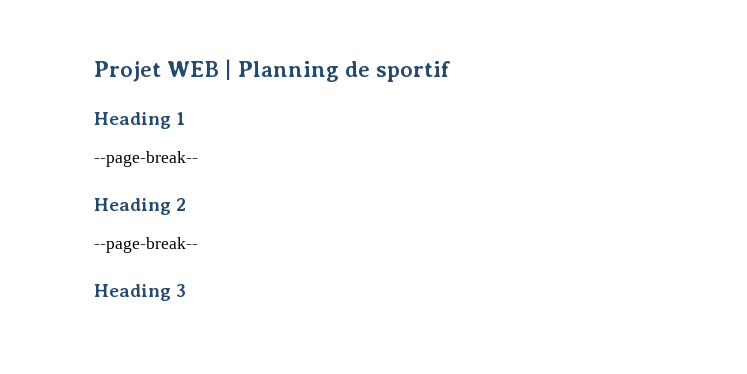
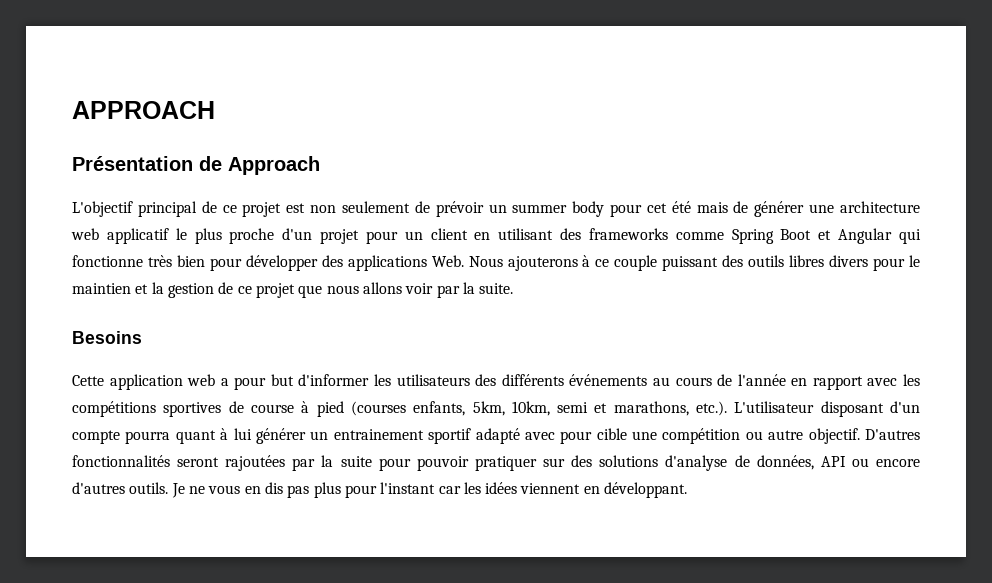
[94,59,451,82] [94,112,186,129] [94,151,198,167] [94,198,187,215] [94,237,198,253] [94,284,187,301] Projet WEB | Planning de sportif // Heading 1 // --page-break-- // Heading 2 // --page-break-- // Heading 3 -> [72,101,215,119] [72,156,320,175] [72,201,921,217] [71,228,922,244] [72,255,920,271] [72,282,514,298] [72,331,142,344] [72,374,920,390] [72,401,920,417] [72,428,921,444] [72,455,921,471] [72,482,688,498] APPROACH // Présentation de Approach // L'objectif principal de ce projet est non seulement de prévoir un summer body pour cet été mais de générer une architecture web applicatif le plus proche d'un projet pour un client en utilisant des frameworks comme Spring Boot et Angular qui fonctionne très bien pour développer des applications Web. Nous ajouterons à ce couple puissant des outils libres divers pour le maintien et la gestion de ce projet que nous allons voir par la suite. // Besoins // Cette application web a pour but d'informer les utilisateurs des différents événements au cours de l'année en rapport avec les compétitions sportives de course à pied (courses enfants, 5km, 10km, semi et marathons, etc.). L'utilisateur disposant d'un compte pourra quant à lui générer un entrainement sportif adapté avec pour cible une compétition ou autre objectif. D'autres fonctionnalités seront rajoutées par la suite pour pouvoir pratiquer sur des solutions d'analyse de données, API ou encore d'autres outils. Je ne vous en dis pas plus pour l'instant car les idées viennent en développant.

